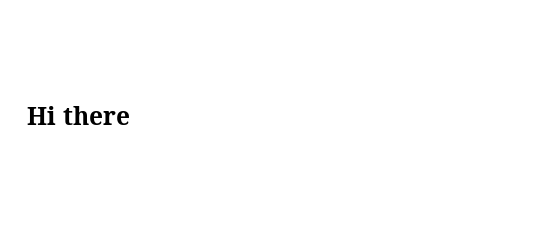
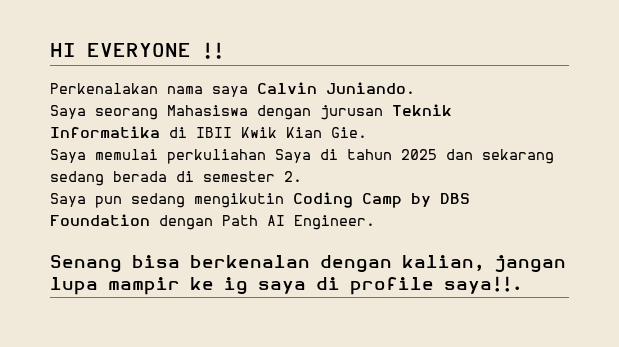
[27,106,130,125] Hi there -> [50,42,224,59] [50,82,415,97] [50,104,452,120] [50,126,367,138] [50,149,554,164] [50,171,302,186] [50,192,470,208] [50,214,375,230] [50,255,566,273] [50,276,522,295] HI EVERYONE !! // Perkenalakan nama saya Calvin Juniando. // Saya seorang Mahasiswa dengan jurusan Teknik Informatika di IBII Kwik Kian Gie. // Saya memulai perkuliahan Saya di tahun 2025 dan sekarang sedang berada di semester 2. // Saya pun sedang mengikutin Coding Camp by DBS Foundation dengan Path AI Engineer. // Senang bisa berkenalan dengan kalian, jangan lupa mampir ke ig saya di profile saya!!.

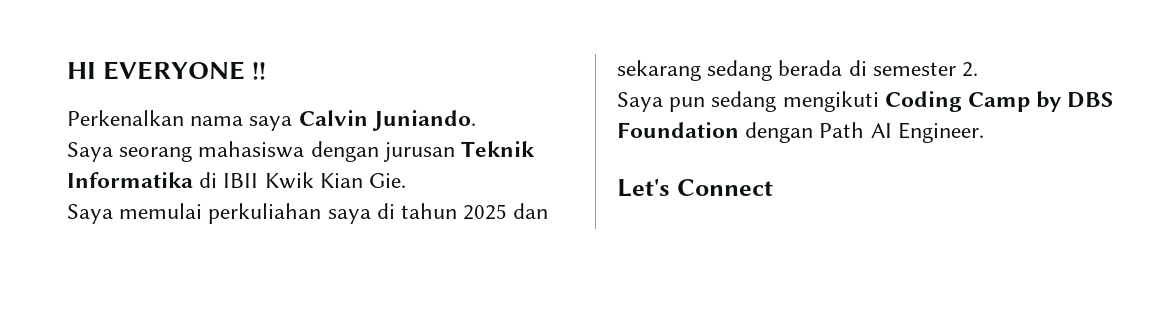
[50,83,158,94] Perkenalakan -> [67,110,184,126] Perkenalkan
[167,105,248,116] Mahasiswa -> [198,141,305,158] mahasiswa
[275,149,311,163] Saya -> [327,209,371,224] saya
[194,193,284,208] mengikutin -> [782,91,879,112] mengikuti
[50,255,566,273] [50,276,522,295] Senang bisa berkenalan dengan kalian, jangan lupa mampir ke ig saya di profile saya!!. -> [617,179,773,197] Let's Connect

